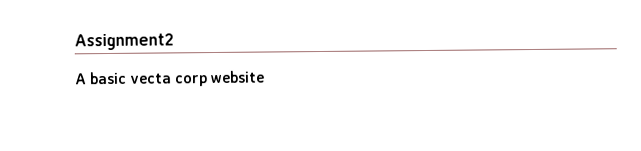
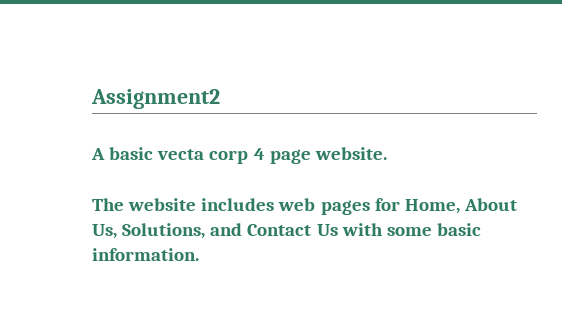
[210,70,266,84] website -> [253,147,387,164] [92,198,517,215] [92,223,481,239] [92,248,199,261] 4 page website. // The website includes web pages for Home, About Us, Solutions, and Contact Us with some basic information.

